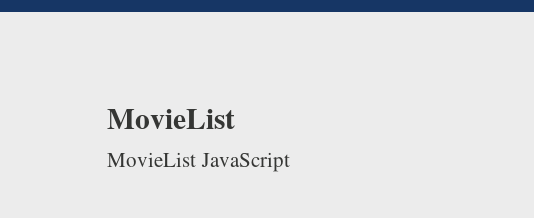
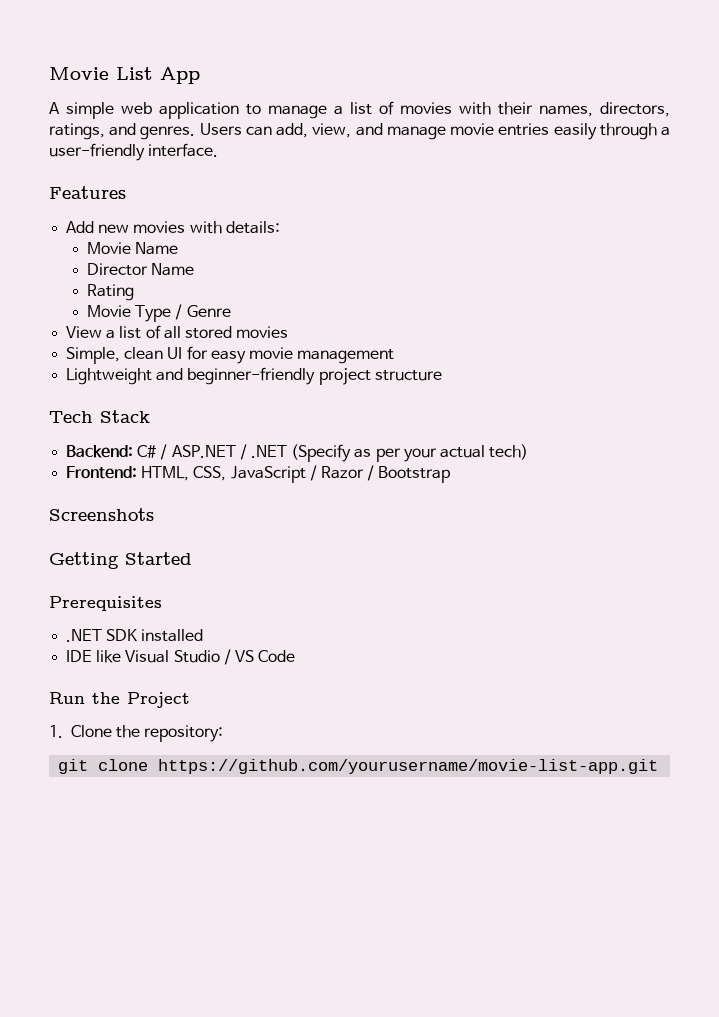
[107,109,235,129] [107,152,290,172] MovieList // MovieList JavaScript -> [49,67,200,84] [49,101,670,119] [49,123,670,140] [49,143,219,161] [49,186,126,199] [66,221,280,234] [86,242,179,255] [86,263,195,276] [86,284,134,301] [86,304,231,322] [66,325,289,339] [66,346,395,364] [66,367,442,385] [49,410,150,423] [66,444,529,462] [66,465,451,483] [49,508,154,521] [49,552,192,569] [49,596,162,611] [66,629,204,642] [66,649,296,665] [49,692,190,708] [49,725,224,742] [58,759,659,774] Movie List App // A simple web application to manage a list of movies with their names, directors, ratings, and genres. Users can add, view, and manage movie entries easily through a user-friendly interface. // Features // Add new movies with details: // Movie Name // Director Name // Rating // Movie Type / Genre // View a list of all stored movies // Simple, clean UI for easy movie management // Lightweight and beginner-friendly project structure // Tech Stack // Backend: C# / ASP.NET / .NET (Specify as per your actual tech) // Frontend: HTML, CSS, JavaScript / Razor / Bootstrap // Screenshots // Getting Started // Prerequisites // .NET SDK installed // IDE like Visual Studio / VS Code // Run the Project // 1. Clone the repository: // git clone https://github.com/yourusername/movie-list-app.git

